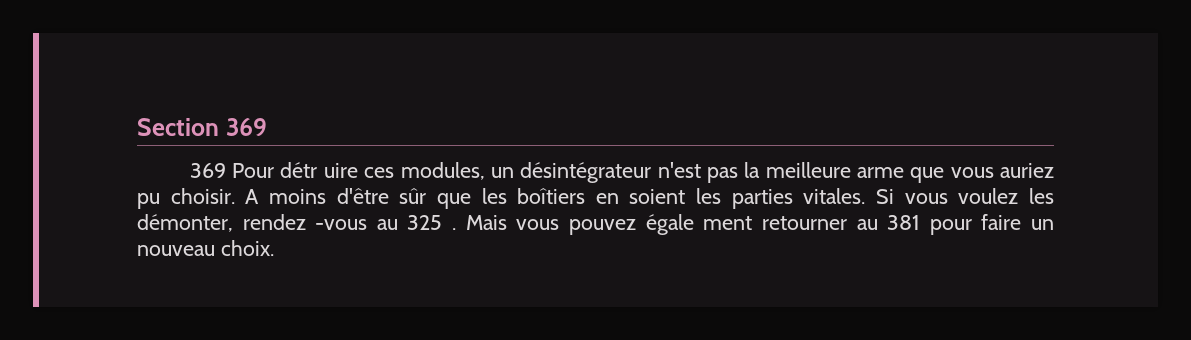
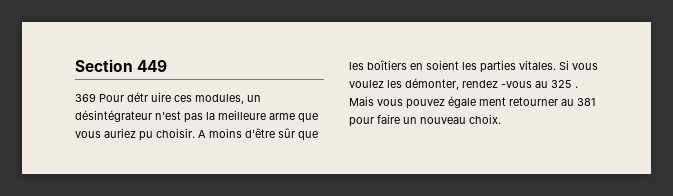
[225,118,267,136] 369 -> [137,60,168,72] 449

